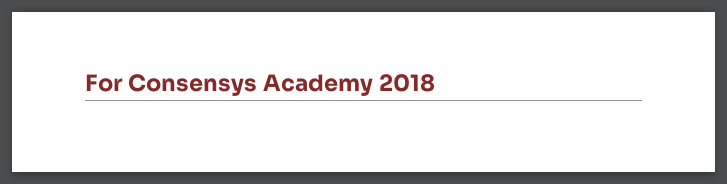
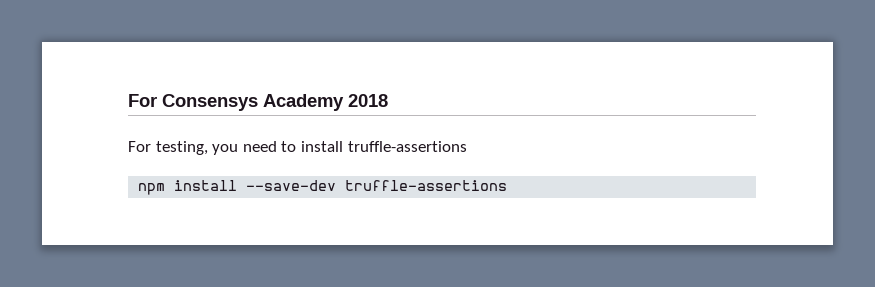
(436, 83) none -> [128,141,467,155] [138,180,508,195] // For testing, you need to install truffle-assertions // npm install --save-dev truffle-assertions

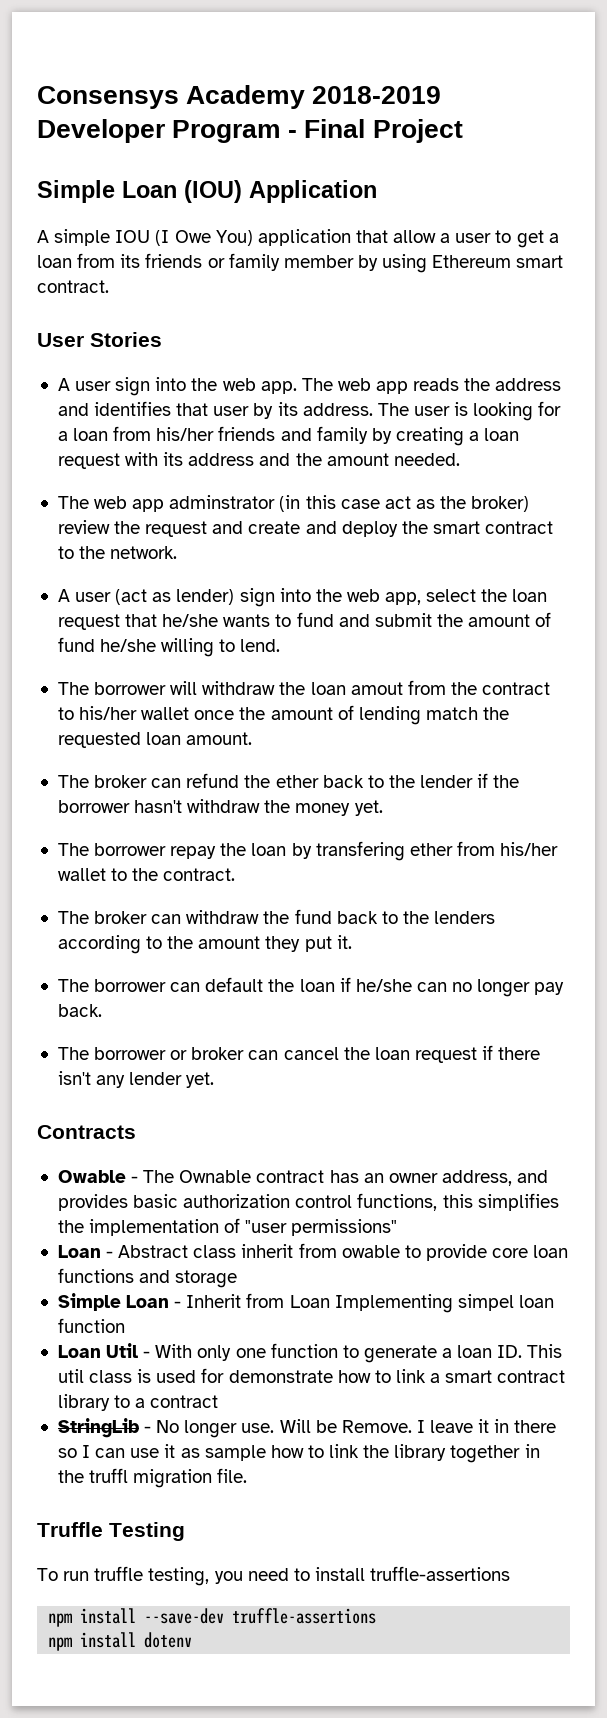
[128,94,157,107] For -> (37, 97) none
[348,94,388,107] [128,141,151,152] 2018 // For -> [312,86,442,104] [37,119,463,143] [37,180,377,203] [37,229,559,248] [37,253,564,273] [37,280,109,293] [37,332,162,347] [57,377,562,396] [57,401,562,421] [57,426,520,446] [57,452,460,469] [57,495,530,512] [57,520,554,537] [57,546,178,559] [57,588,548,607] [57,612,552,630] [57,637,281,657] [57,680,551,695] [57,705,510,725] [57,732,253,748] [57,773,520,788] [57,799,383,816] [57,841,559,861] [57,868,236,881] [57,909,496,924] [57,935,352,954] [57,977,565,997] [57,1004,102,1017] [57,1045,541,1063] [57,1071,215,1088] [37,1125,136,1139] [57,1170,549,1186] [57,1193,559,1211] [57,1218,398,1236] [57,1243,569,1261] [57,1268,238,1288] [57,1293,554,1313] [57,1318,125,1333] [57,1343,563,1363] [57,1368,566,1383] [57,1394,219,1411] [57,1418,557,1438] [57,1444,540,1463] [57,1468,248,1488] [37,1522,185,1541] [37,1566,144,1581] 2018-2019 Developer Program - Final Project // Simple Loan (IOU) Application // A simple IOU (I Owe You) application that allow a user to get a loan from its friends or family member by using Ethereum smart contract. // User Stories // A user sign into the web app. The web app reads the address and identifies that user by its address. The user is looking for a loan from his/her friends and family by creating a loan request with its address and the amount needed. // The web app adminstrator (in this case act as the broker) review the request and create and deploy the smart contract to the network. // A user (act as lender) sign into the web app, select the loan request that he/she wants to fund and submit the amount of fund he/she willing to lend. // The borrower will withdraw the loan amout from the contract to his/her wallet once the amount of lending match the requested loan amount. // The broker can refund the ether back to the lender if the borrower hasn't withdraw the money yet. // The borrower repay the loan by transfering ether from his/her wallet to the contract. // The broker can withdraw the fund back to the lenders according to the amount they put it. // The borrower can default the loan if he/she can no longer pay back. // The borrower or broker can cancel the loan request if there isn't any lender yet. // Contracts // Owable - The Ownable contract has an owner address, and provides basic authorization control functions, this simplifies the implementation of "user permissions" // Loan - Abstract class inherit from owable to provide core loan functions and storage // Simple Loan - Inherit from Loan Implementing simpel loan function // Loan Util - With only one function to generate a loan ID. This util class is used for demonstrate how to link a smart contract library to a contract // StringLib - No longer use. Will be Remove. I leave it in there so I can use it as sample how to link the library together in the truffl migration file. // Truffle Testing // To run truffle
(508, 185) none -> [48,1632,193,1651] // npm install dotenv

